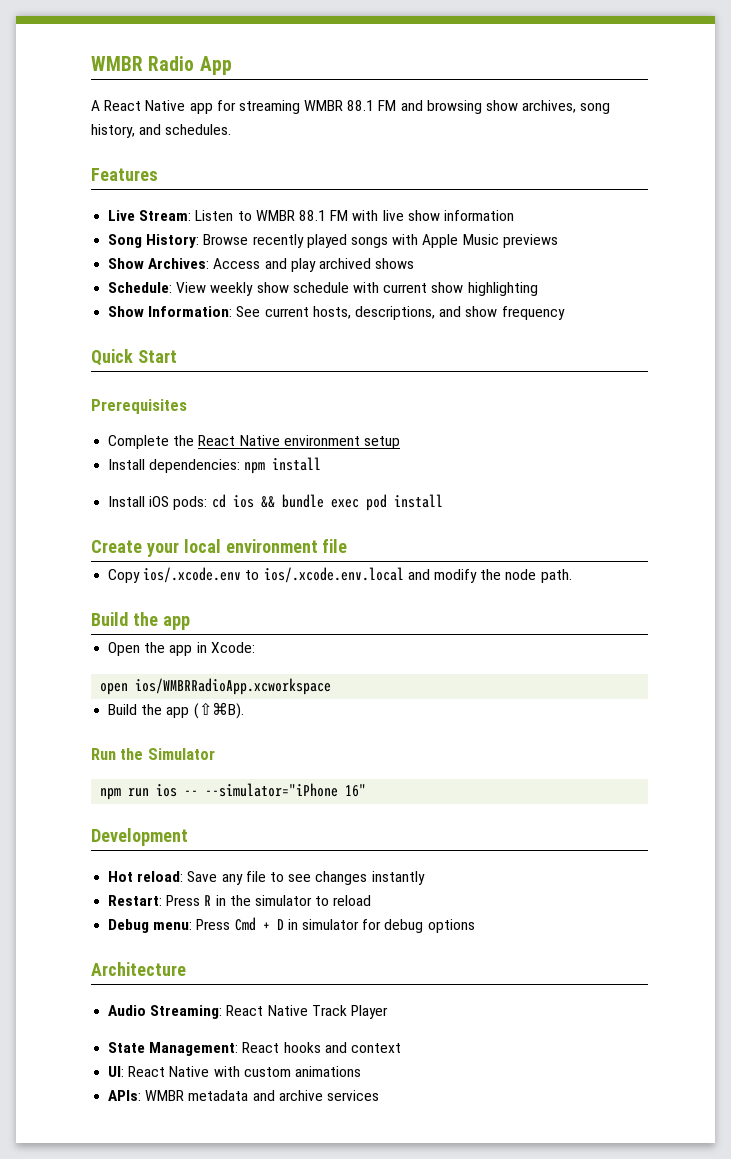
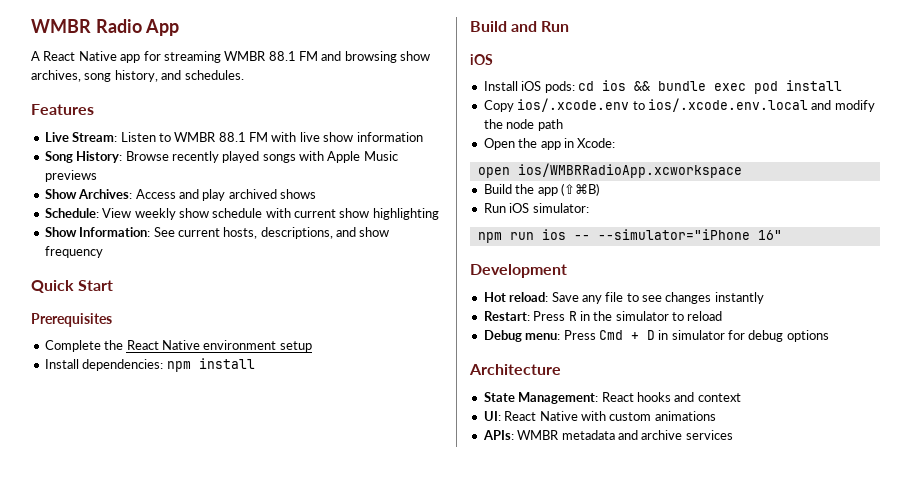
(322, 464) none -> [470,21,570,32] [470,54,493,65] // Build and Run // iOS
[91,539,348,557] // Create your local environment file -> (842, 85) none
[540,569,572,583] [91,612,190,630] path. // Build the app -> [537,119,563,131] path
[193,702,244,719] [91,748,215,760] (⇧⌘B). // Run the Simulator -> [560,183,599,196] [483,203,589,213] (⇧⌘B) // Run iOS simulator:
[108,1005,388,1019] // Audio Streaming: React Native Track Player -> (561, 369) none

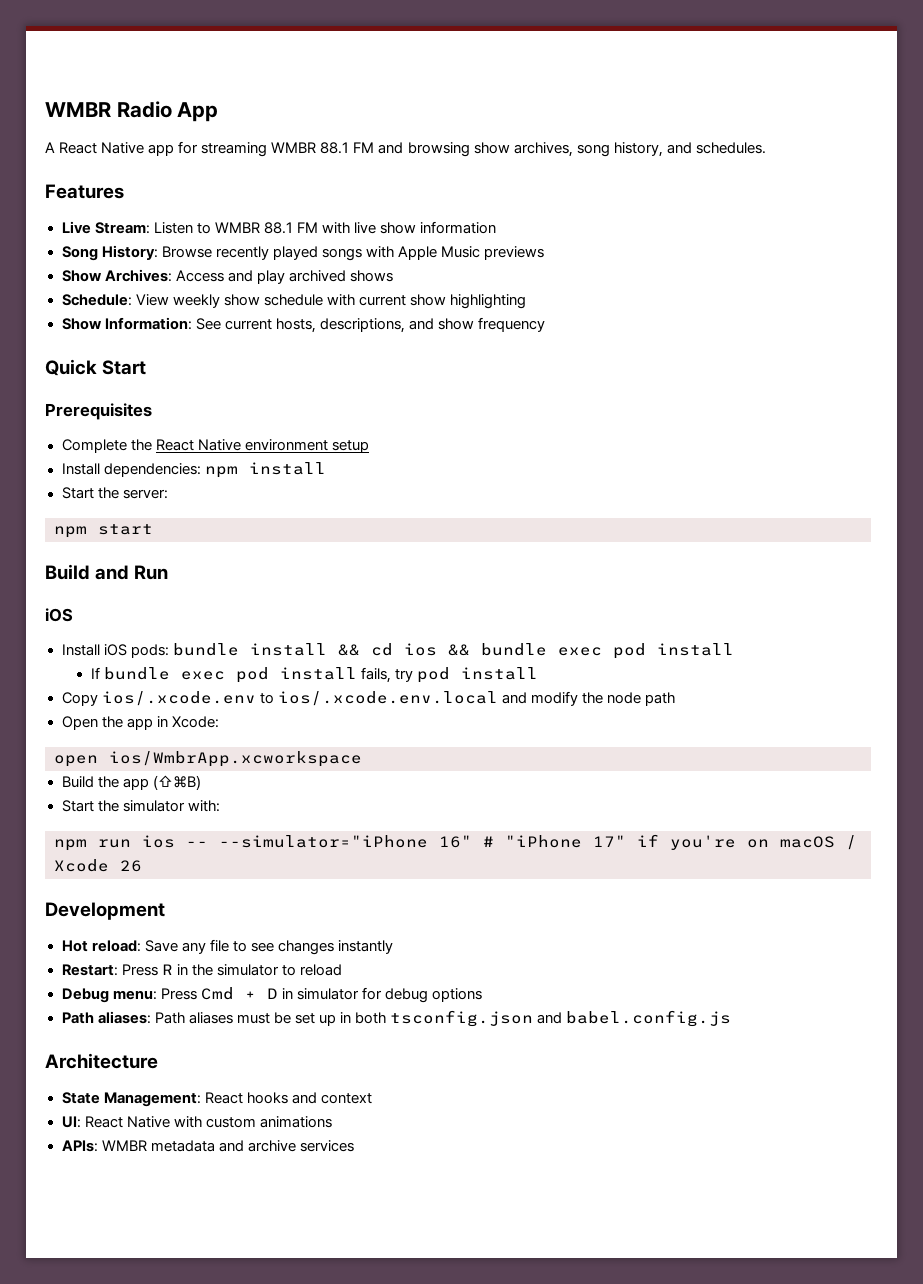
(255, 363) none -> [61,487,168,499] [54,524,153,538] // Start the server: // npm start
(575, 87) none -> [172,643,360,656] bundle install &&
(842, 85) none -> [90,667,538,683] // If bundle exec pod install fails, try pod install
[517,163,742,178] ios/WMBRRadioApp.xcworkspace -> [109,751,362,767] ios/WmbrApp.xcworkspace
[483,203,589,213] Run iOS simulator: -> [61,800,220,812] Start the simulator with:
(782, 235) none -> [483,834,857,850] [54,859,142,872] # "iPhone 17" if you're on macOS / Xcode 26
(829, 336) none -> [61,1010,732,1027] // Path aliases: Path aliases must be set up in both tsconfig.json and babel.config.js

